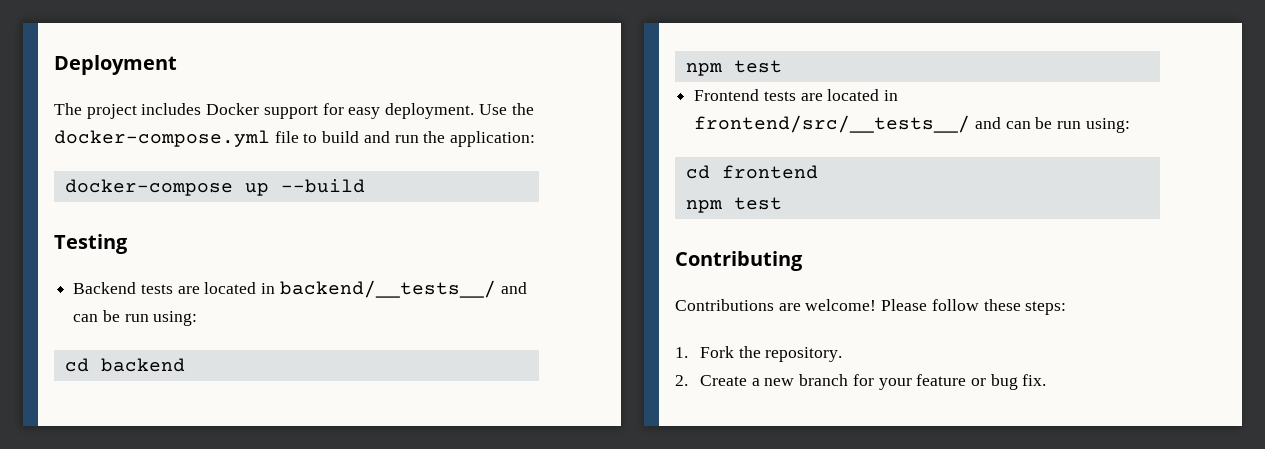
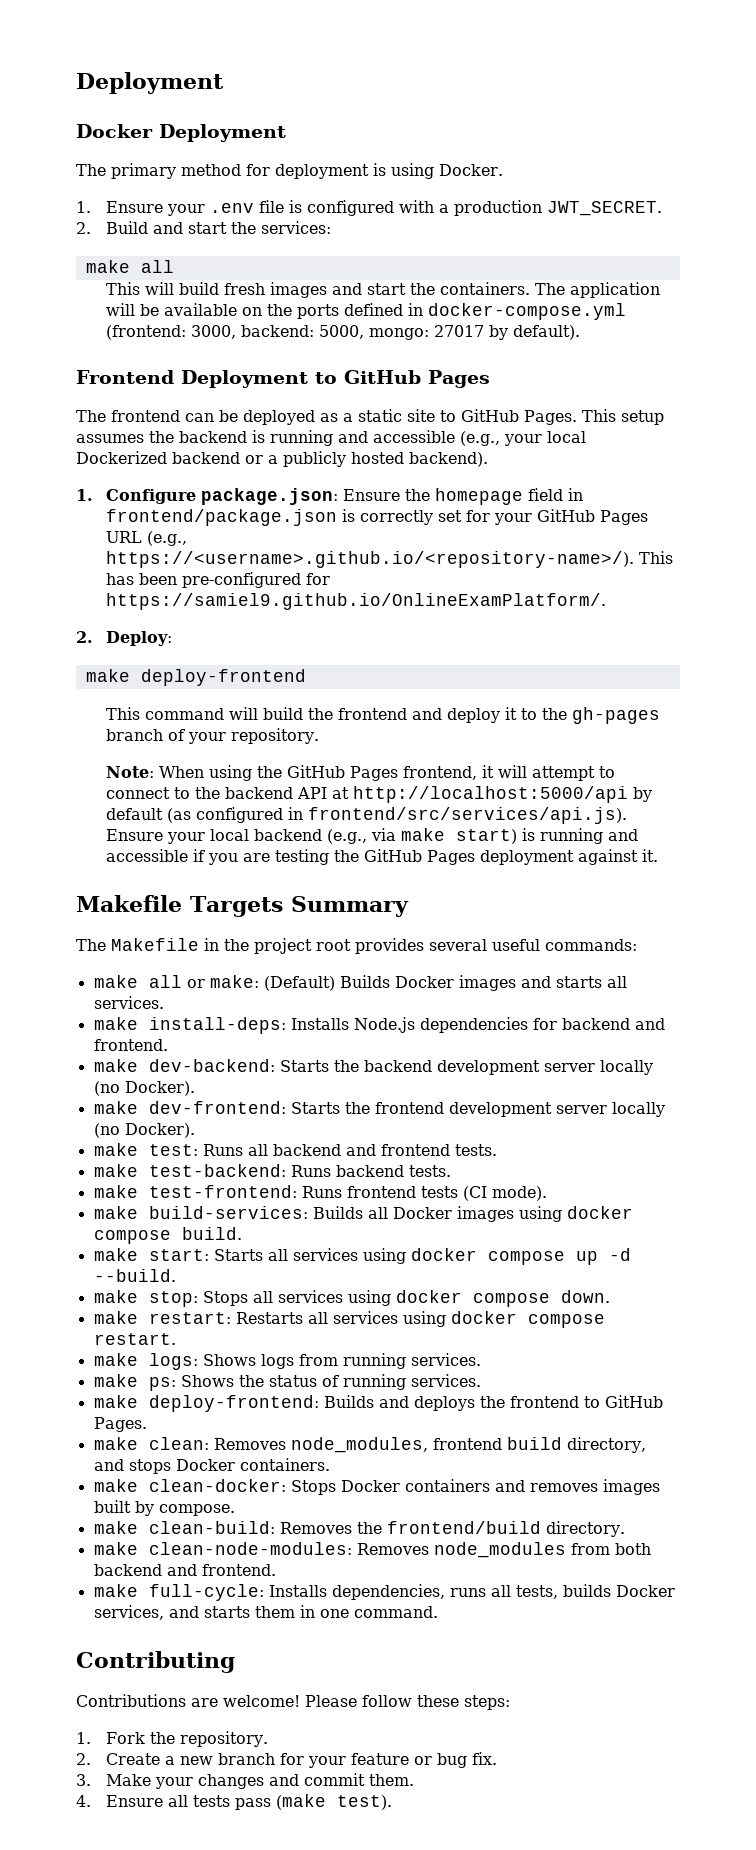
[54,55,177,75] [54,103,534,119] [54,130,536,147] [64,179,365,196] [54,234,128,254] [73,280,527,298] [73,310,198,326] [64,358,185,372] [685,60,782,76] [694,89,899,101] [694,115,1130,133] [685,165,818,179] [685,197,782,213] Deployment // The project includes Docker support for easy deployment. Use the docker-compose.yml file to build and run the application: // docker-compose up --build // Testing // Backend tests are located in backend/__tests__/ and can be run using: // cd backend // npm test // Frontend tests are located in frontend/src/__tests__/ and can be run using: // cd frontend // npm test -> [76,72,224,94] [76,124,286,142] [76,163,503,179] [76,200,662,216] [76,221,331,234] [85,260,174,273] [105,282,660,298] [105,303,626,320] [105,325,580,340] [76,370,490,388] [76,409,664,425] [76,430,586,446] [76,451,488,467] [76,488,583,505] [105,509,648,526] [105,531,187,546] [105,551,673,568] [105,572,330,588] [105,593,606,610] [76,631,172,646] [85,669,306,686] [105,707,660,724] [105,728,319,744] [105,765,615,781] [105,786,652,803] [105,807,627,824] [105,828,638,844] [105,849,658,865] [76,895,409,917] [76,938,637,954] [93,975,627,991] [93,996,164,1009] [93,1017,665,1034] [93,1039,168,1051] [93,1059,653,1075] [93,1081,195,1096] [93,1101,665,1117] [93,1123,195,1138] [93,1143,497,1156] [93,1164,451,1177] [93,1185,547,1201] [93,1206,633,1222] [93,1227,242,1244] [93,1248,631,1265] [93,1269,176,1282] [93,1290,610,1307] [93,1311,605,1328] [93,1333,176,1345] [93,1353,481,1370] [93,1374,481,1391] [93,1395,663,1412] [93,1417,147,1432] [93,1437,646,1453] [93,1458,330,1474] [93,1479,660,1495] [93,1500,235,1516] [93,1521,625,1537] [93,1542,651,1558] [93,1564,276,1576] [93,1584,675,1601] [93,1605,438,1620] Deployment // Docker Deployment // The primary method for deployment is using Docker. // 1. Ensure your .env file is configured with a production JWT_SECRET. // 2. Build and start the services: // make all // This will build fresh images and start the containers. The application will be available on the ports defined in docker-compose.yml (frontend: 3000, backend: 5000, mongo: 27017 by default). // Frontend Deployment to GitHub Pages // The frontend can be deployed as a static site to GitHub Pages. This setup assumes the backend is running and accessible (e.g., your local Dockerized backend or a publicly hosted backend). // 1. Configure package.json: Ensure the homepage field in frontend/package.json is correctly set for your GitHub Pages URL (e.g., https://<username>.github.io/<repository-name>/). This has been pre-configured for https://samiel9.github.io/OnlineExamPlatform/. // 2. Deploy: // make deploy-frontend // This command will build the frontend and deploy it to the gh-pages branch of your repository. // Note: When using the GitHub Pages frontend, it will attempt to connect to the backend API at http://localhost:5000/api by default (as configured in frontend/src/services/api.js). Ensure your local backend (e.g., via make start) is running and accessible if you are testing the GitHub Pages deployment against it. // Makefile Targets Summary // The Makefile in the project root provides several useful commands: // make all or make: (Default) Builds Docker images and starts all services. // make install-deps: Installs Node.js dependencies for backend and frontend. // make dev-backend: Starts the backend development server locally (no Docker). // make dev-frontend: Starts the frontend development server locally (no Docker). // make test: Runs all backend and frontend tests. // make test-backend: Runs backend tests. // make test-frontend: Runs frontend tests (CI mode). // make build-services: Builds all Docker images using docker compose build. // make start: Starts all services using docker compose up -d --build. // make stop: Stops all services using docker compose down. // make restart: Restarts all services using docker compose restart. // make logs: Shows logs from running services. // make ps: Shows the status of running services. // make deploy-frontend: Builds and deploys the frontend to GitHub Pages. // make clean: Removes node_modules, frontend build directory, and stops Docker containers. // make clean-docker: Stops Docker containers and removes images built by compose. // make clean-build: Removes the frontend/build directory. // make clean-node-modules: Removes node_modules from both backend and frontend. // make full-cycle: Installs dependencies, runs all tests, builds Docker services, and starts them in one command.
(1047, 380) none -> [76,1773,414,1789] [76,1794,392,1810] // 3. Make your changes and commit them. // 4. Ensure all tests pass (make test).

